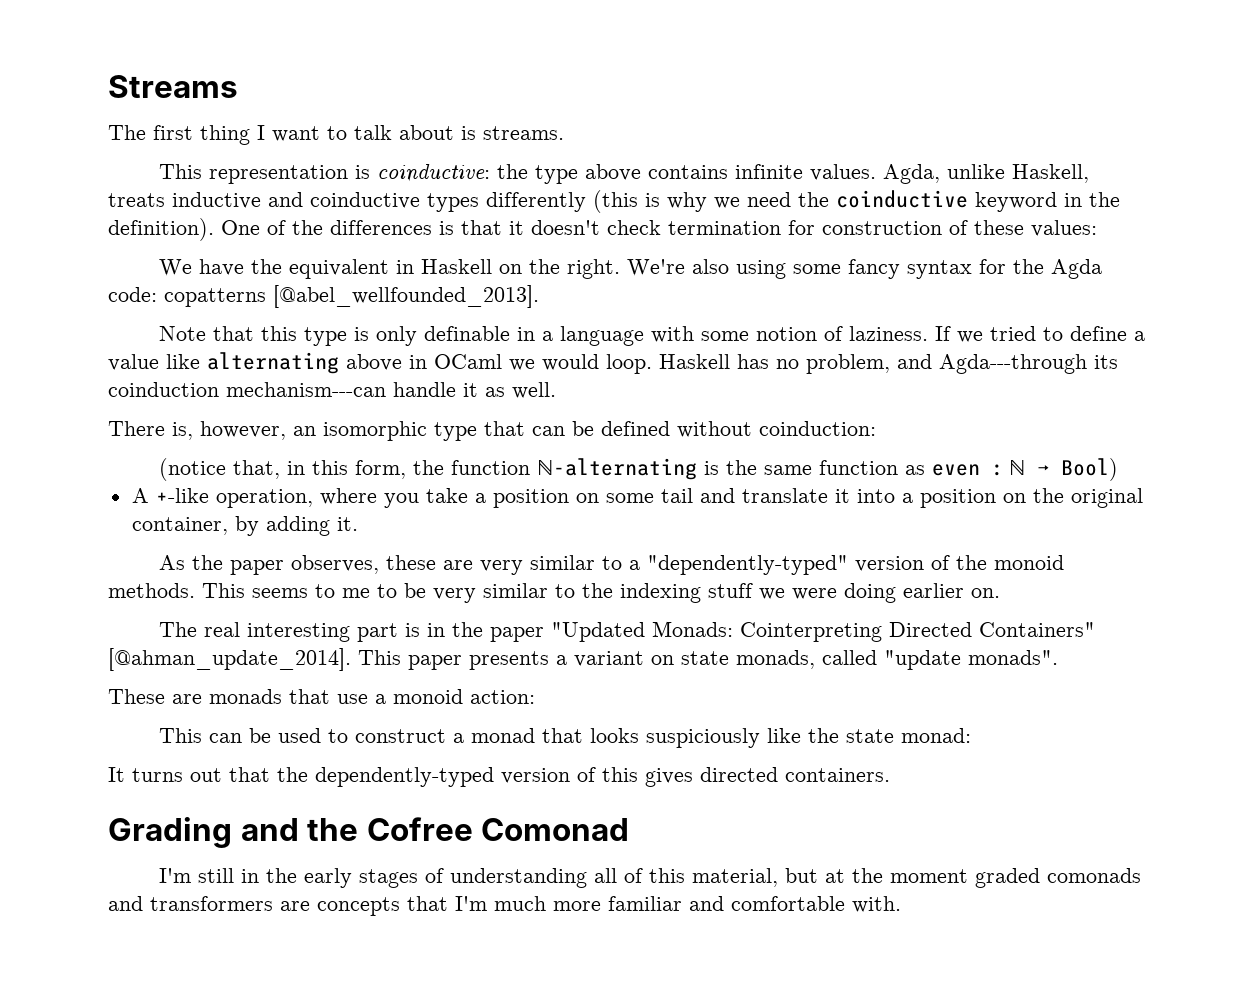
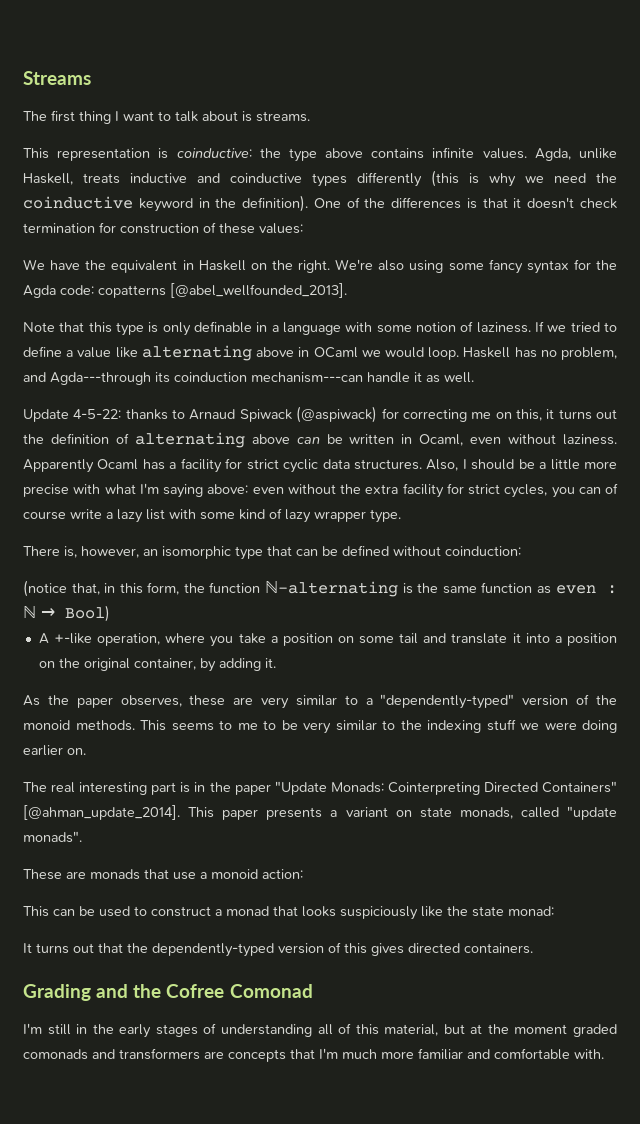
(556, 390) none -> [23,406,617,423] [23,432,618,448] [23,458,617,473] [23,483,618,498] [23,508,401,523] // Update 4-5-22: thanks to Arnaud Spiwack (@aspiwack) for correcting me on this, it turns out the definition of alternating above can be written in Ocaml, even without laziness. Apparently Ocaml has a facility for strict cyclic data structures. Also, I should be a little more precise with what I'm saying above: even without the extra facility for strict cycles, you can of course write a lazy list with some kind of lazy wrapper type.
[550,622,645,642] "Updated -> [274,781,327,795] "Update

